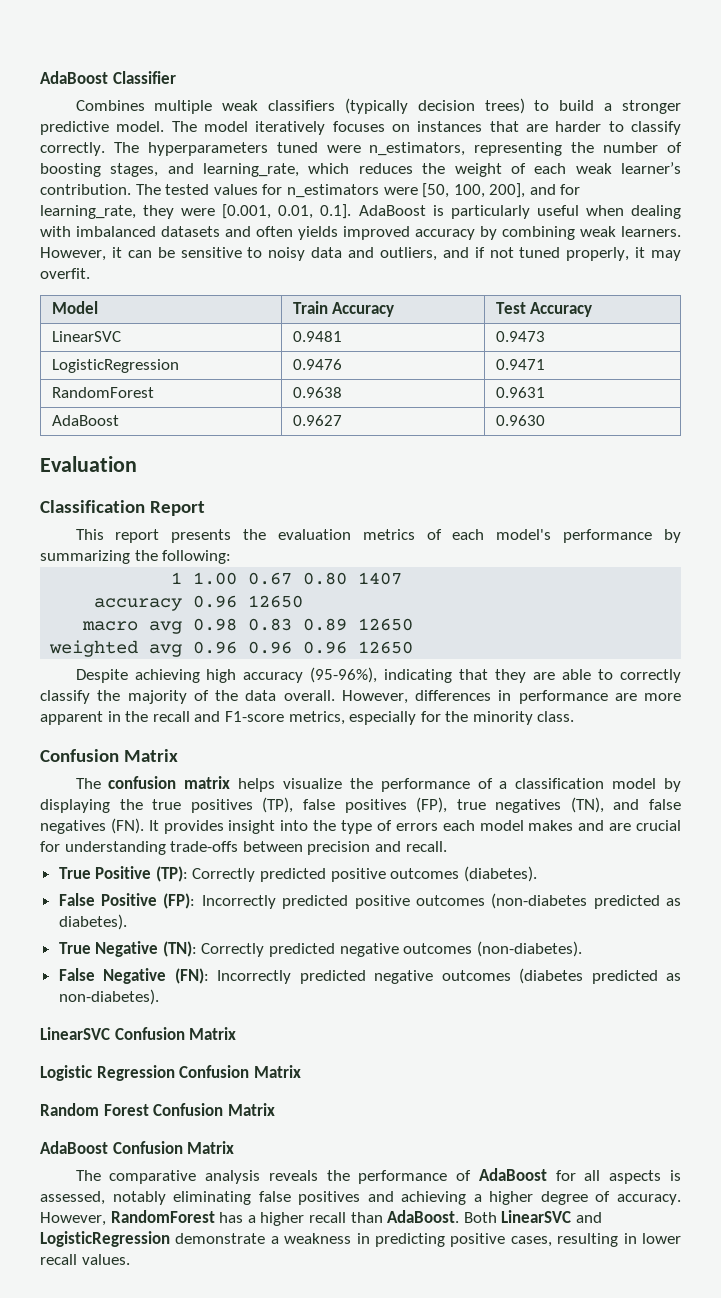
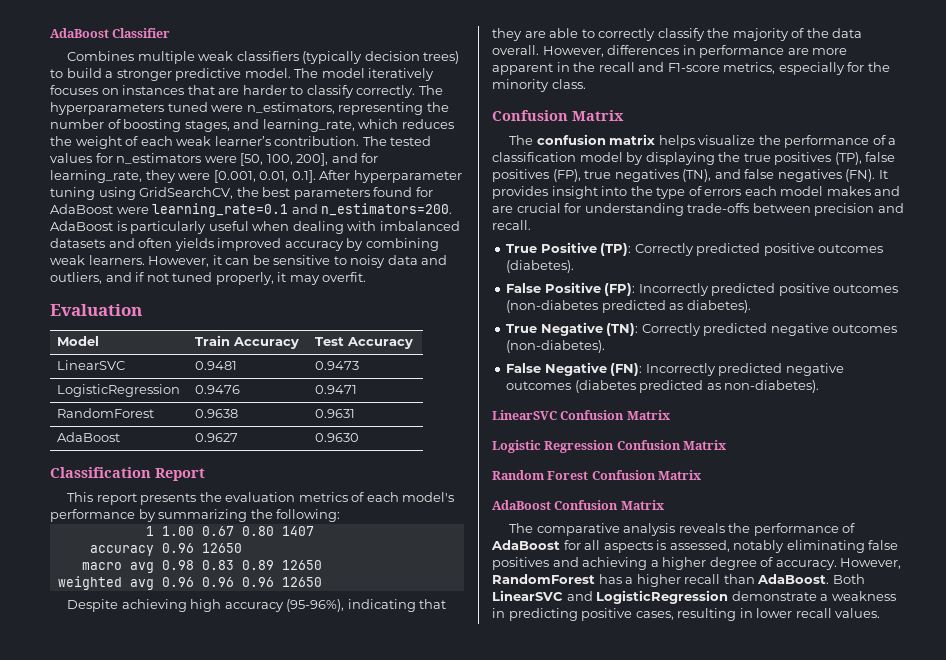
(352, 211) none -> [319,170,462,183] [50,187,433,200] [50,203,453,217] After hyperparameter tuning using GridSearchCV, the best parameters found for AdaBoost were learning_rate=0.1 and n_estimators=200.
(90, 273) none -> [50,304,142,316] // Evaluation
[40,456,137,472] // Evaluation -> (360, 437) none

